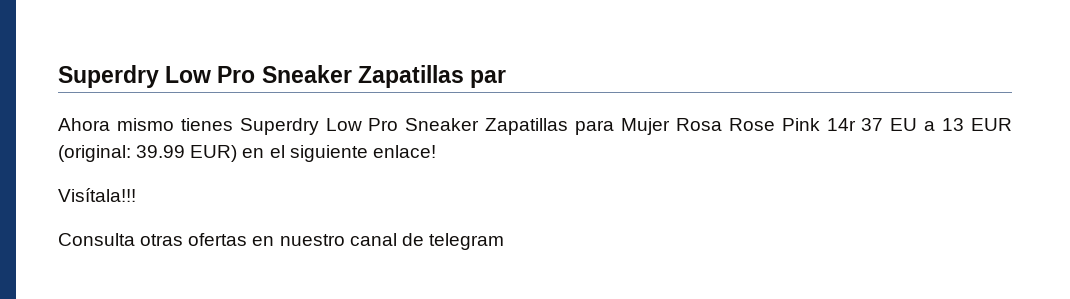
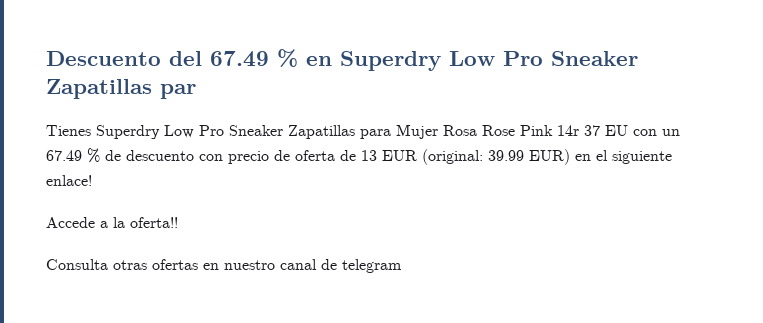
(58, 76) none -> [46,49,332,67] Descuento del 67.49 % en
[58,118,233,131] Ahora mismo tienes -> [46,125,91,136] Tienes
[924,121,936,131] a -> [633,129,680,136] [46,148,356,164] con un 67.49 % de descuento con precio de oferta de
[58,188,136,202] Visítala!!! -> [46,217,178,228] Accede a la oferta!!

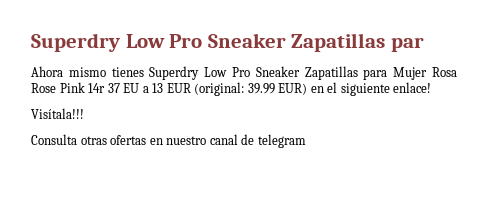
[46,49,332,67] Descuento del 67.49 % en -> (31, 42) none
[46,125,91,136] Tienes -> [31,66,144,77] Ahora mismo tienes
[633,129,680,136] [46,148,356,164] con un 67.49 % de descuento con precio de oferta de -> [142,86,149,93] a
[46,217,178,228] Accede a la oferta!! -> [31,108,84,119] Visítala!!!

